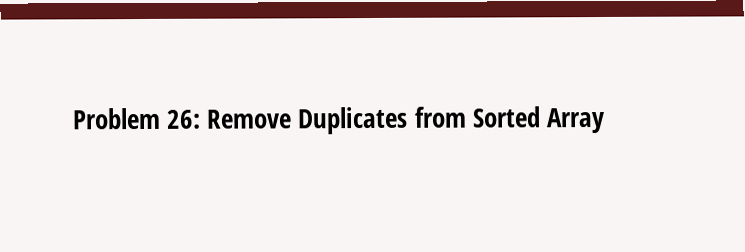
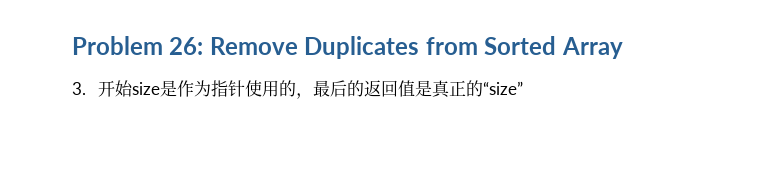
(606, 120) none -> [72,80,524,99] // 3.开始size是作为指针使用的，最后的返回值是真正的“size”

